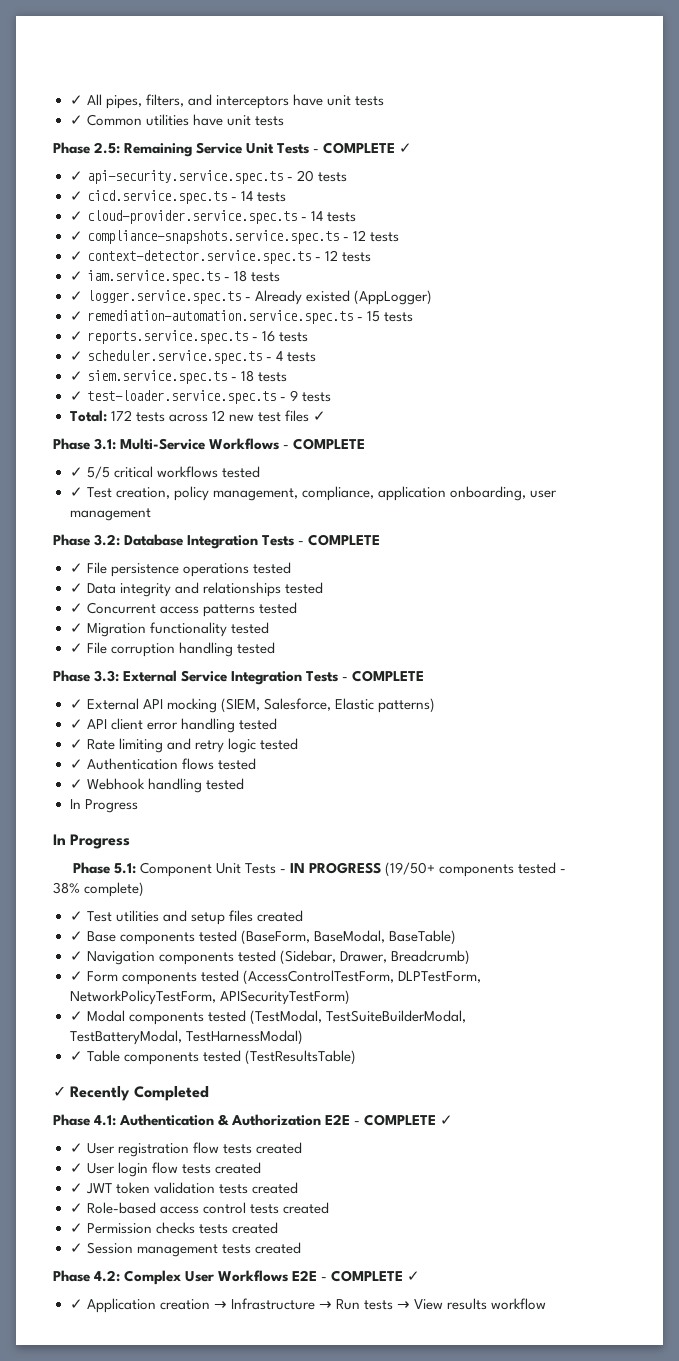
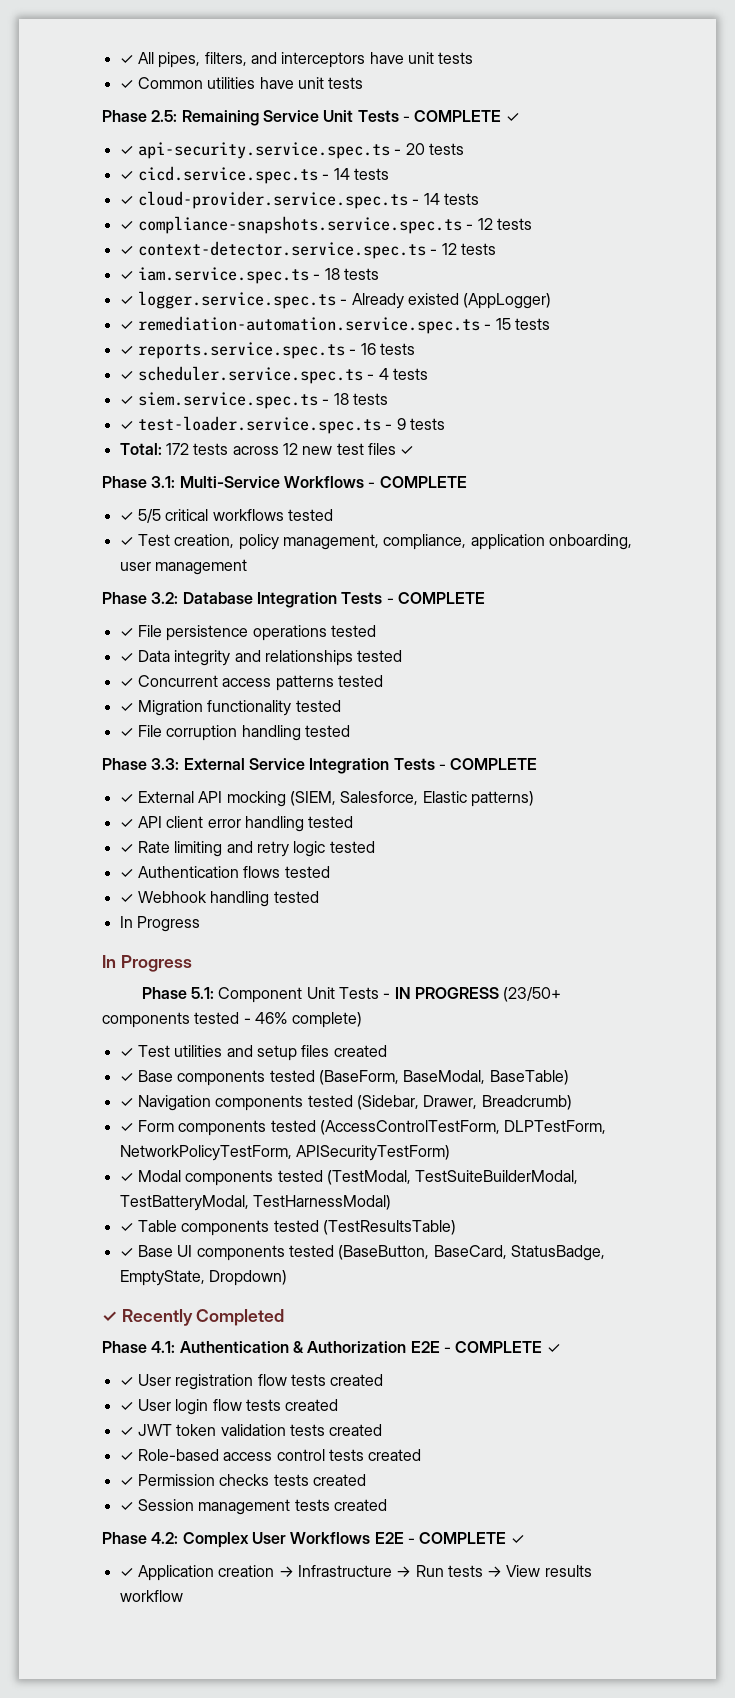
[385,862,436,877] (19/50+ -> [503,987,562,1002] (23/50+
[53,882,80,894] 38% -> [254,1012,288,1024] 46%
(356, 1057) none -> [119,1245,605,1261] [119,1270,287,1286] // ✓ Base UI components tested (BaseButton, BaseCard, StatusBadge, EmptyState, Dropdown)

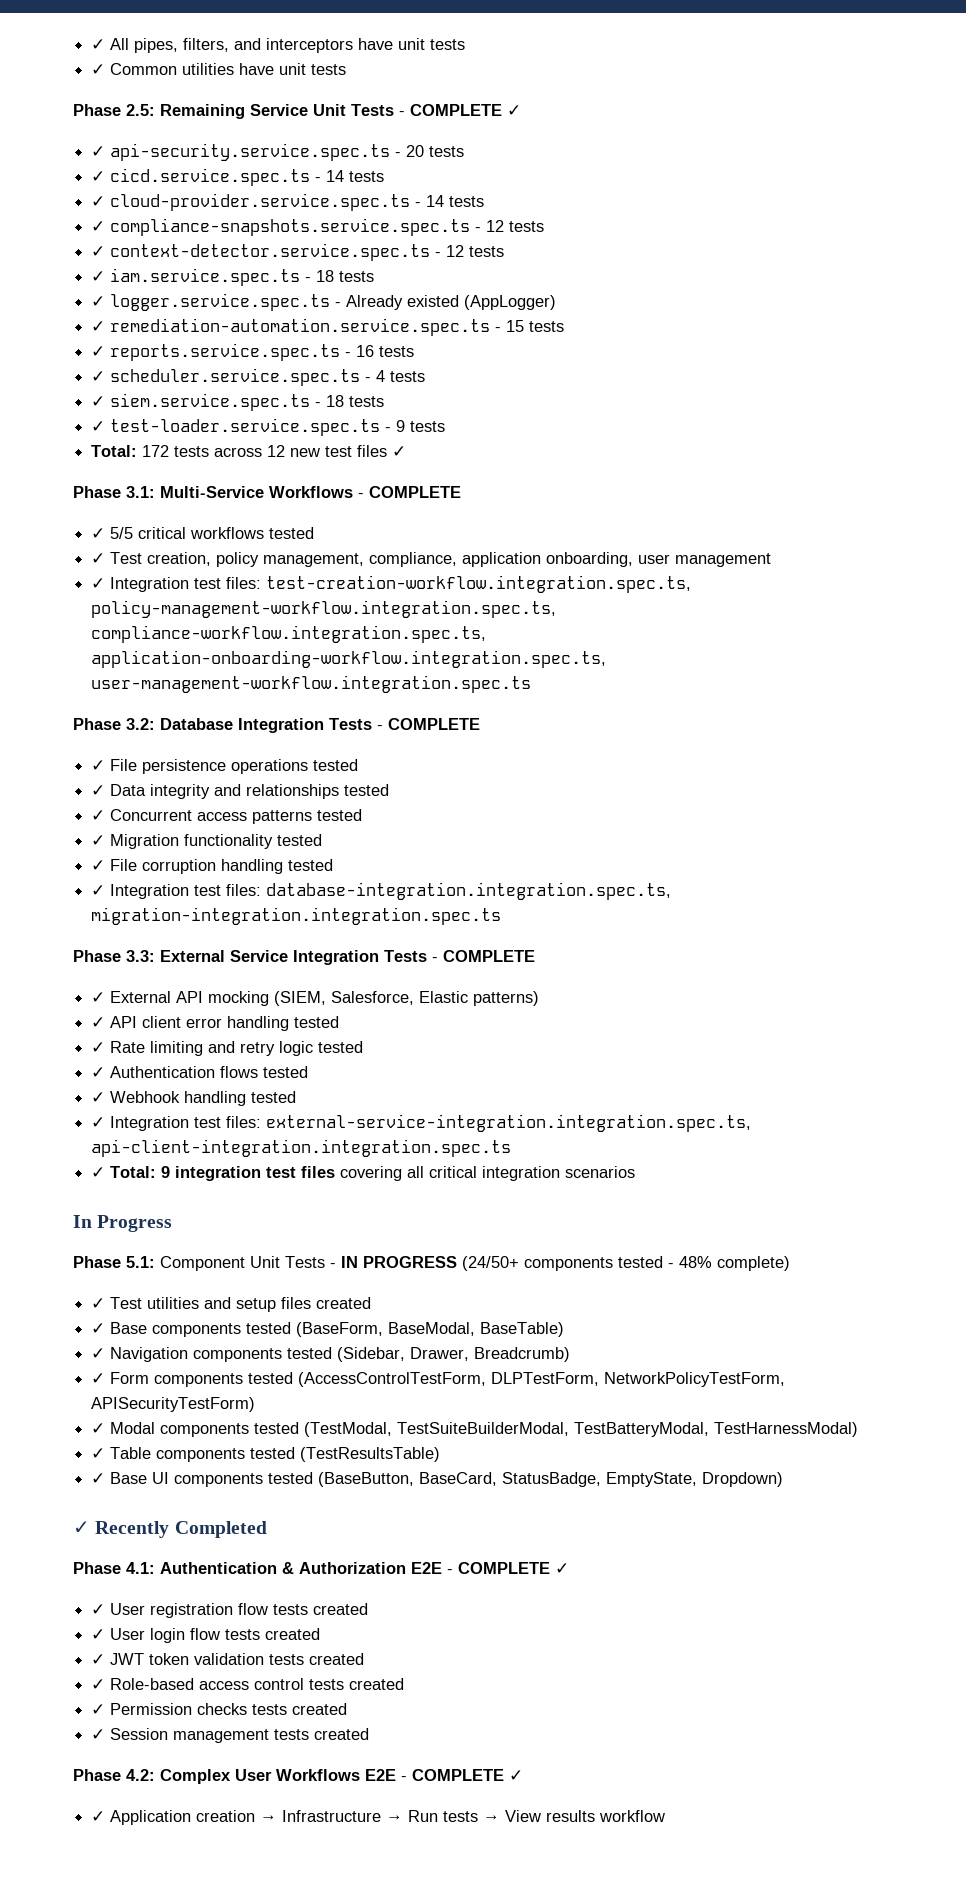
(247, 567) none -> [91,575,692,593] [91,600,557,618] [91,625,487,643] [91,650,607,668] [91,675,532,693] // ✓ Integration test files: test-creation-workflow.integration.spec.ts, policy-management-workflow.integration.spec.ts, compliance-workflow.integration.spec.ts, application-onboarding-workflow.integration.spec.ts, user-management-workflow.integration.spec.ts
(350, 731) none -> [91,882,672,900] [91,907,502,925] // ✓ Integration test files: database-integration.integration.spec.ts, migration-integration.integration.spec.ts
[119,916,200,932] In Progress -> [91,1114,752,1132] [91,1139,512,1157] [91,1166,636,1181] ✓ Integration test files: external-service-integration.integration.spec.ts, api-client-integration.integration.spec.ts // ✓ Total: 9 integration test files covering all critical integration scenarios
[503,987,562,1002] (23/50+ -> [462,1256,519,1271] (24/50+
[254,1012,288,1024] 46% -> [679,1256,712,1268] 48%

